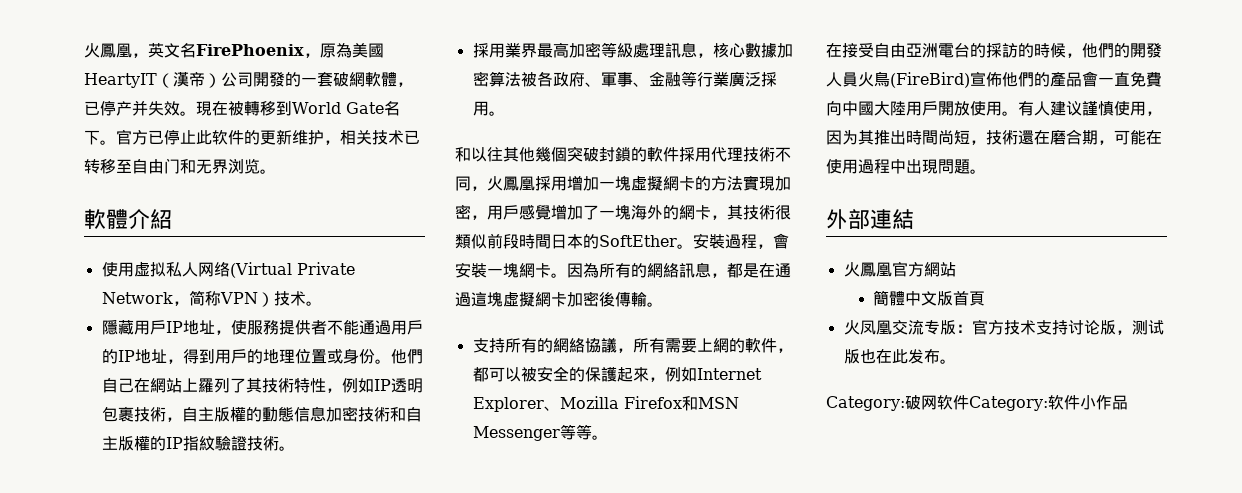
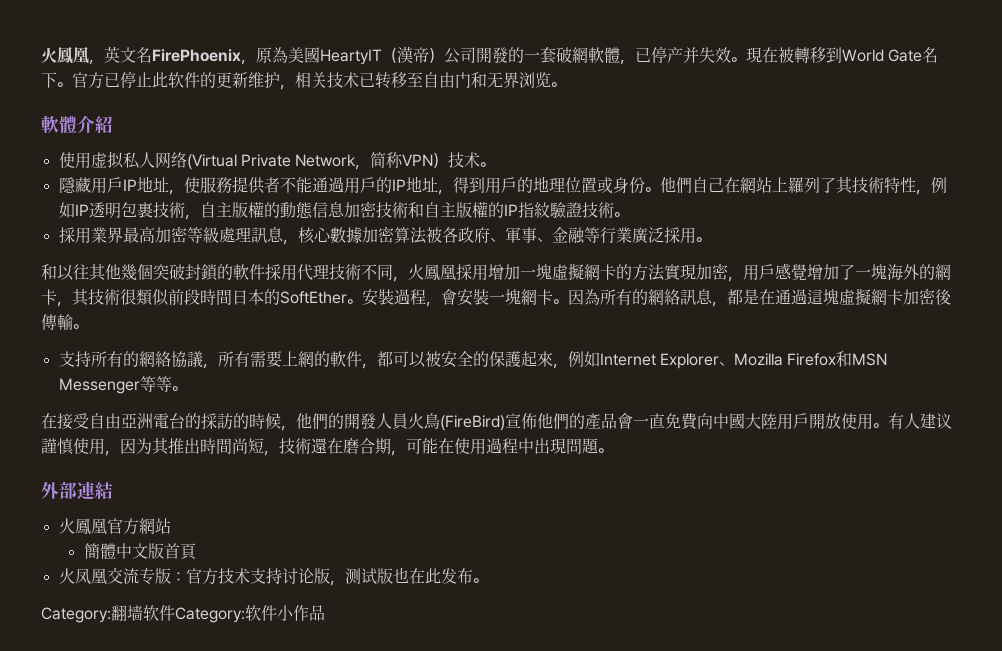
[905,395,937,410] 破网 -> [111,605,143,621] 翻墙

